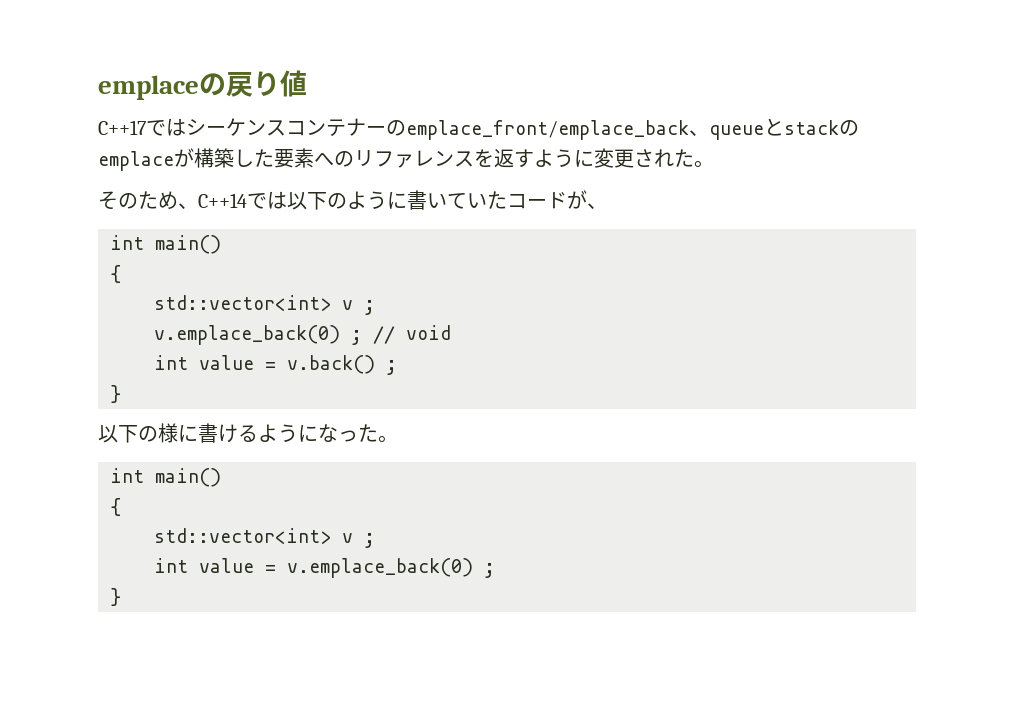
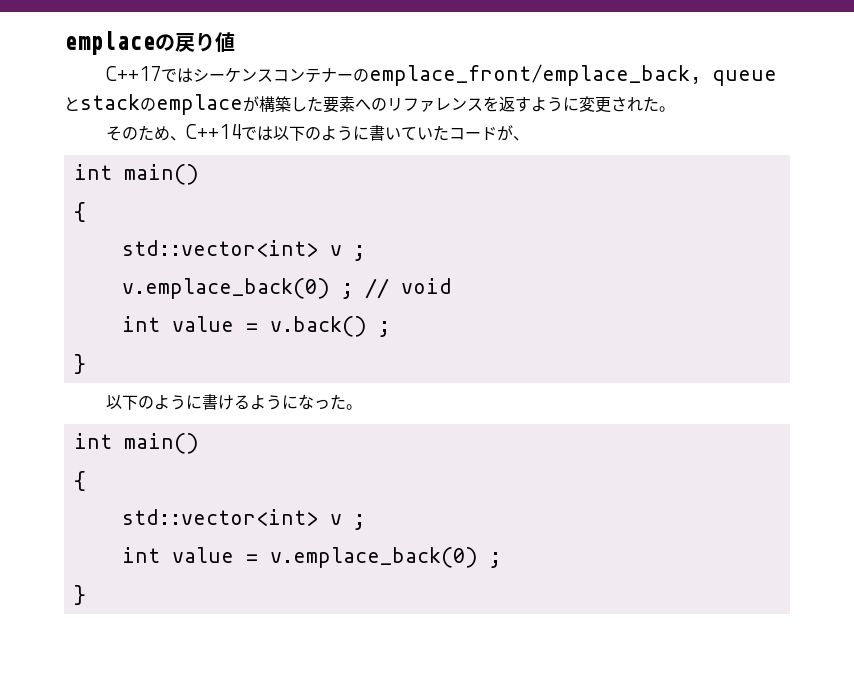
[406,120,709,140] emplace_front/emplace_back、 -> [368,64,701,86] emplace_front/emplace_back,
[158,423,178,443] 様 -> [153,395,186,410] よう

